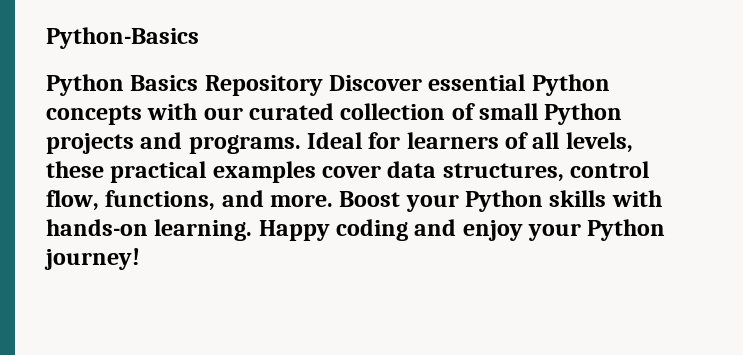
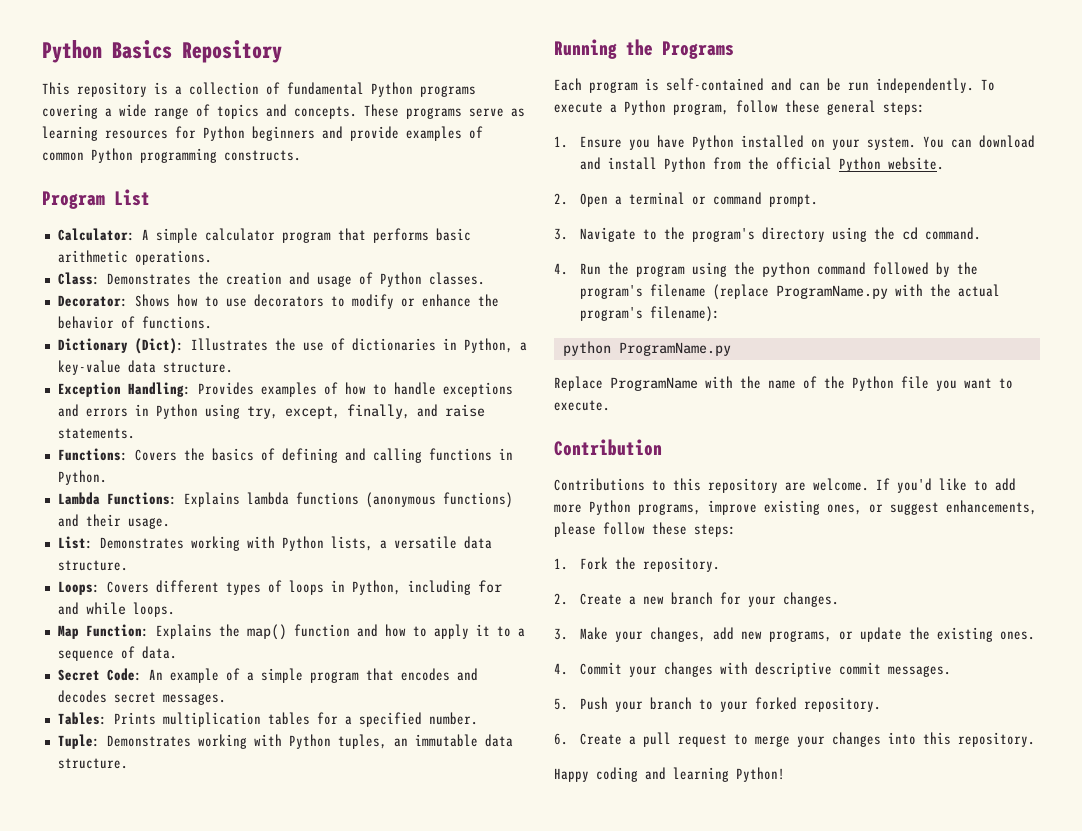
[46,27,199,49] Python-Basics // -> (42, 51) none
[329,74,610,96] [46,103,623,125] [46,132,633,154] [46,161,650,183] [46,190,662,212] [46,219,666,241] [44,248,140,270] Discover essential Python concepts with our curated collection of small Python projects and programs. Ideal for learners of all levels, these practical examples cover data structures, control flow, functions, and more. Boost your Python skills with hands-on learning. Happy coding and enjoy your Python journey! -> [42,82,476,97] [42,104,525,119] [42,126,483,141] [42,148,301,163] [42,189,150,209] [57,228,471,243] [57,250,212,265] [57,272,485,287] [57,294,499,309] [57,316,212,329] [57,338,527,354] [57,360,233,375] [57,382,513,397] [57,404,485,419] [57,428,135,439] [57,448,513,463] [57,470,107,485] [57,492,513,508] [57,514,170,529] [57,536,492,551] [57,560,128,571] [57,580,502,595] [57,602,175,617] [57,624,525,640] [57,646,177,661] [57,668,478,683] [57,690,226,705] [57,712,478,727] [57,734,513,749] [57,758,128,769] [554,39,734,59] [554,78,995,93] [554,100,925,115] [554,135,1035,150] [579,157,944,172] [554,192,818,207] [554,227,981,242] [554,262,978,277] [579,284,1000,300] [579,306,720,322] [562,341,731,356] [554,376,1013,391] [554,400,610,411] [554,439,662,456] [554,478,1016,493] [554,500,1037,515] [554,522,736,537] [554,557,720,572] [554,592,839,607] [554,627,1035,642] [554,662,951,677] [554,697,881,712] [554,732,1035,747] [554,767,785,782] // This repository is a collection of fundamental Python programs covering a wide range of topics and concepts. These programs serve as learning resources for Python beginners and provide examples of common Python programming constructs. // Program List // Calculator: A simple calculator program that performs basic arithmetic operations. // Class: Demonstrates the creation and usage of Python classes. // Decorator: Shows how to use decorators to modify or enhance the behavior of functions. // Dictionary (Dict): Illustrates the use of dictionaries in Python, a key-value data structure. // Exception Handling: Provides examples of how to handle exceptions and errors in Python using try, except, finally, and raise statements. // Functions: Covers the basics of defining and calling functions in Python. // Lambda Functions: Explains lambda functions (anonymous functions) and their usage. // List: Demonstrates working with Python lists, a versatile data structure. // Loops: Covers different types of loops in Python, including for and while loops. // Map Function: Explains the map() function and how to apply it to a sequence of data. // Secret Code: An example of a simple program that encodes and decodes secret messages. // Tables: Prints multiplication tables for a specified number. // Tuple: Demonstrates working with Python tuples, an immutable data structure. // Running the Programs // Each program is self-contained and can be run independently. To execute a Python program, follow these general steps: // 1. Ensure you have Python installed on your system. You can download and install Python from the official Python website. // 2. Open a terminal or command prompt. // 3. Navigate to the program's directory using the cd command. // 4. Run the program using the python command followed by the program's filename (replace ProgramName.py with the actual program's filename): // python ProgramName.py // Replace ProgramName with the name of the Python file you want to execute. // Contribution // Contributions to this repository are welcome. If you'd like to add more Python programs, improve existing ones, or suggest enhancements, please follow these steps: // 1. Fork the repository. // 2. Create a new branch for your changes. // 3. Make your changes, add new programs, or update the existing ones. // 4. Commit your changes with descriptive commit messages. // 5. Push your branch to your forked repository. // 6. Create a pull request to merge your changes into this repository. // Happy coding and learning Python!

